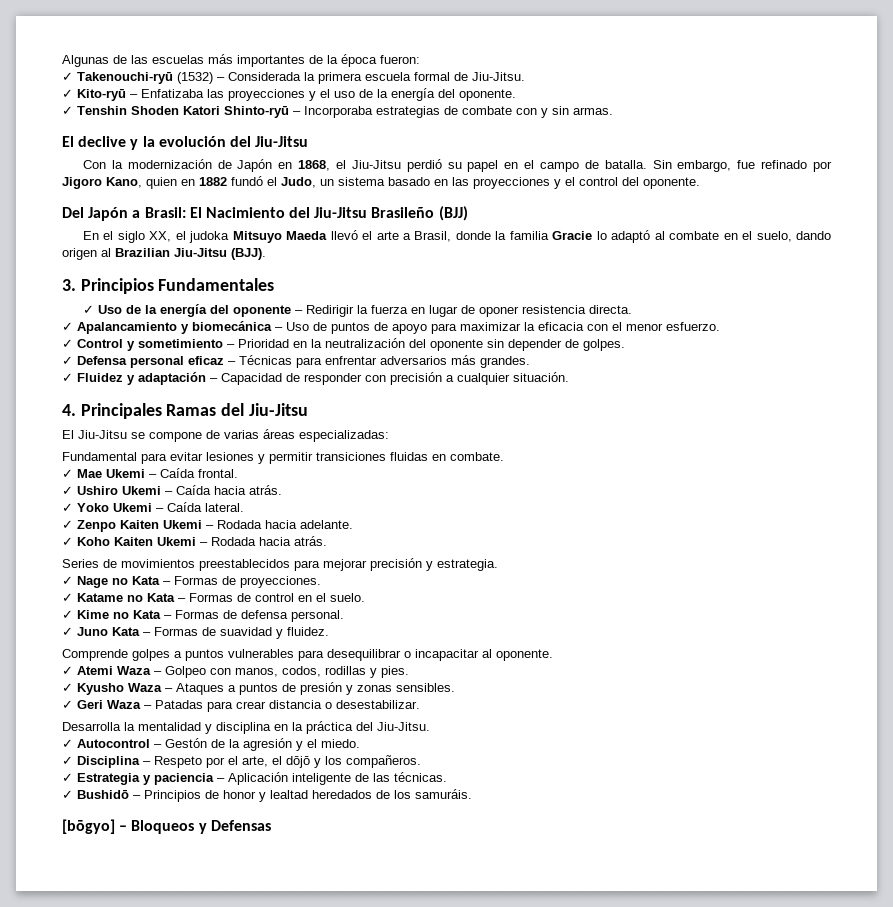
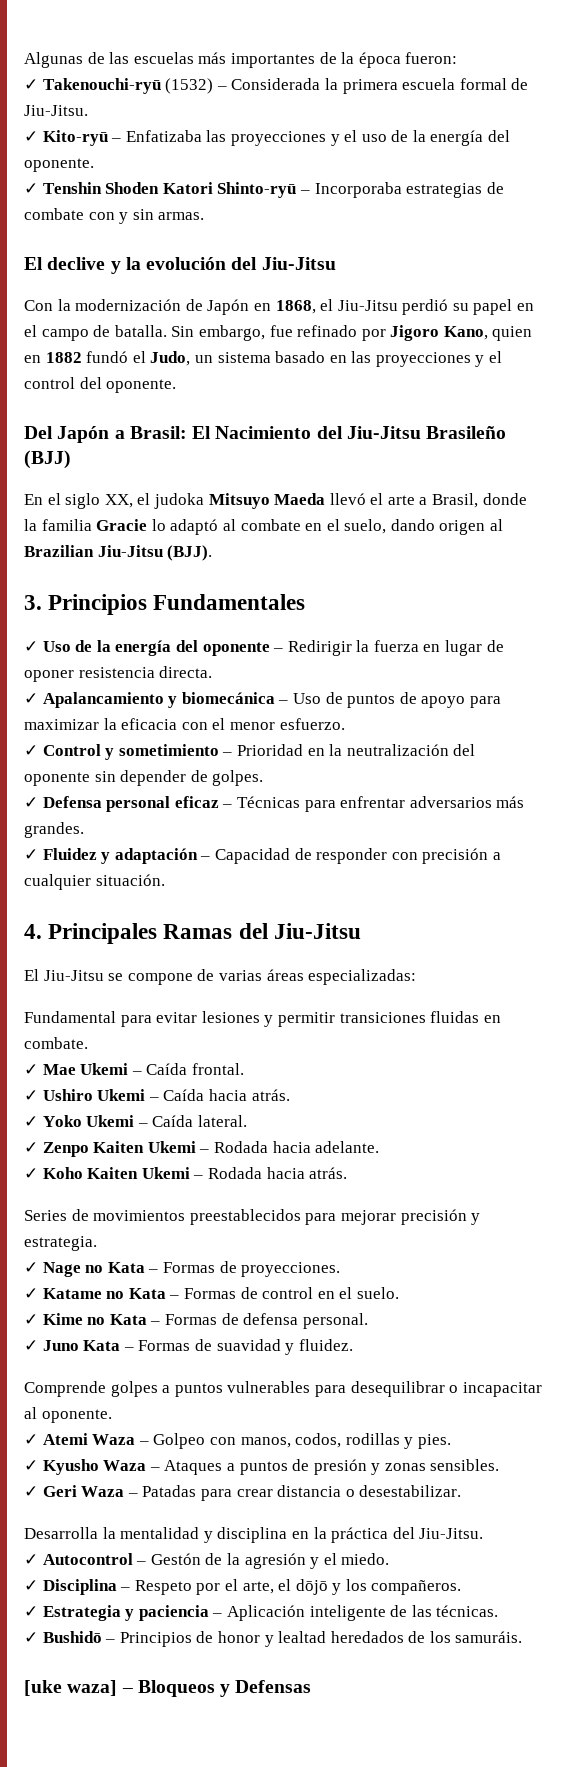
[62,819,115,834] [bōgyo] -> [24,1680,118,1696] [uke waza]

